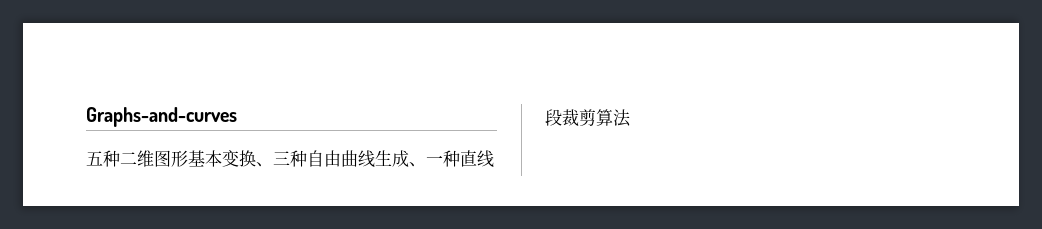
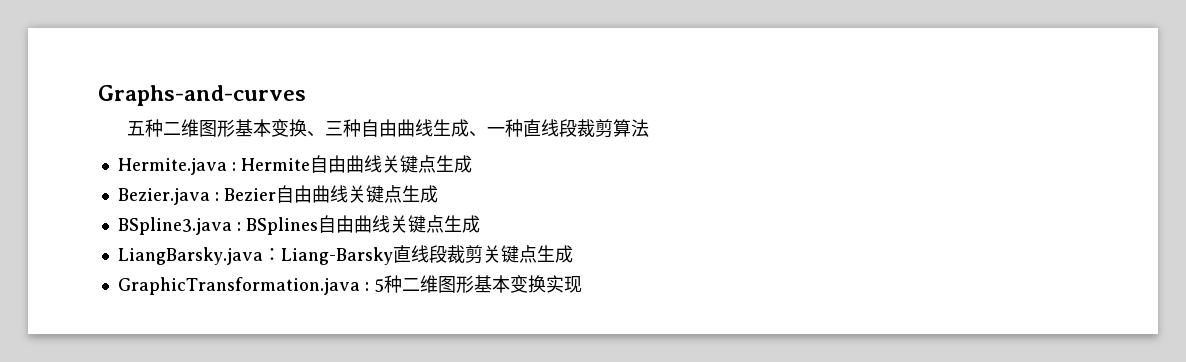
(631, 118) none -> [117,155,472,175] [117,185,438,205] [117,215,480,235] [117,245,573,265] [117,275,582,295] // Hermite.java : Hermite自由曲线关键点生成 // Bezier.java : Bezier自由曲线关键点生成 // BSpline3.java : BSplines自由曲线关键点生成 // LiangBarsky.java：Liang-Barsky直线段裁剪关键点生成 // GraphicTransformation.java : 5种二维图形基本变换实现

